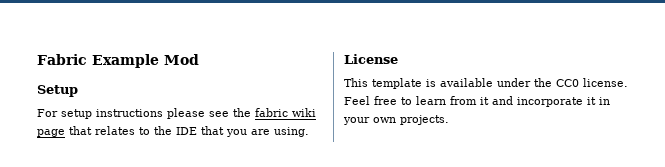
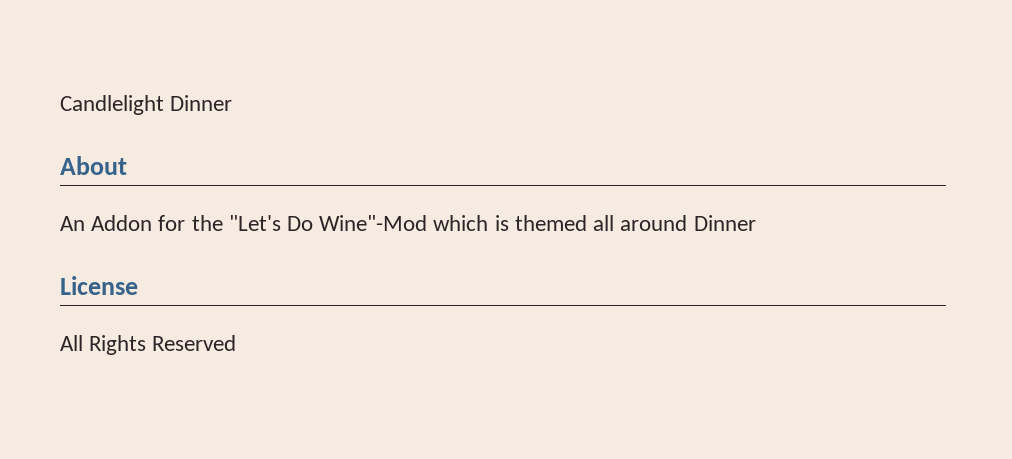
[37,54,199,68] [37,85,78,97] [37,108,316,119] [37,126,309,137] [344,54,398,64] [344,78,628,89] [344,96,610,107] [343,115,449,125] Fabric Example Mod // Setup // For setup instructions please see the fabric wiki page that relates to the IDE that you are using. // License // This template is available under the CC0 license. Feel free to learn from it and incorporate it in your own projects. -> [60,95,233,115] [60,156,127,175] [60,215,756,231] [60,276,138,295] [60,335,237,355] Candlelight Dinner // About // An Addon for the "Let's Do Wine"-Mod which is themed all around Dinner // License // All Rights Reserved

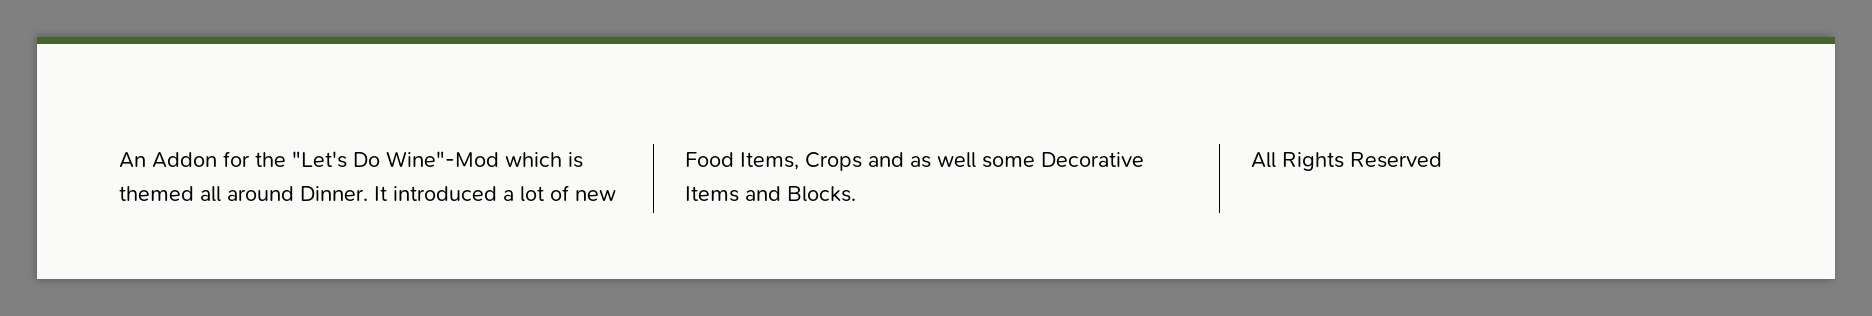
[60,95,233,115] [60,156,127,175] Candlelight Dinner // About // -> (119, 160) none
[693,215,756,231] [60,276,138,295] Dinner // License -> [300,185,616,202] [685,152,1144,171] [685,186,856,202] Dinner. It introduced a lot of new Food Items, Crops and as well some Decorative Items and Blocks.

